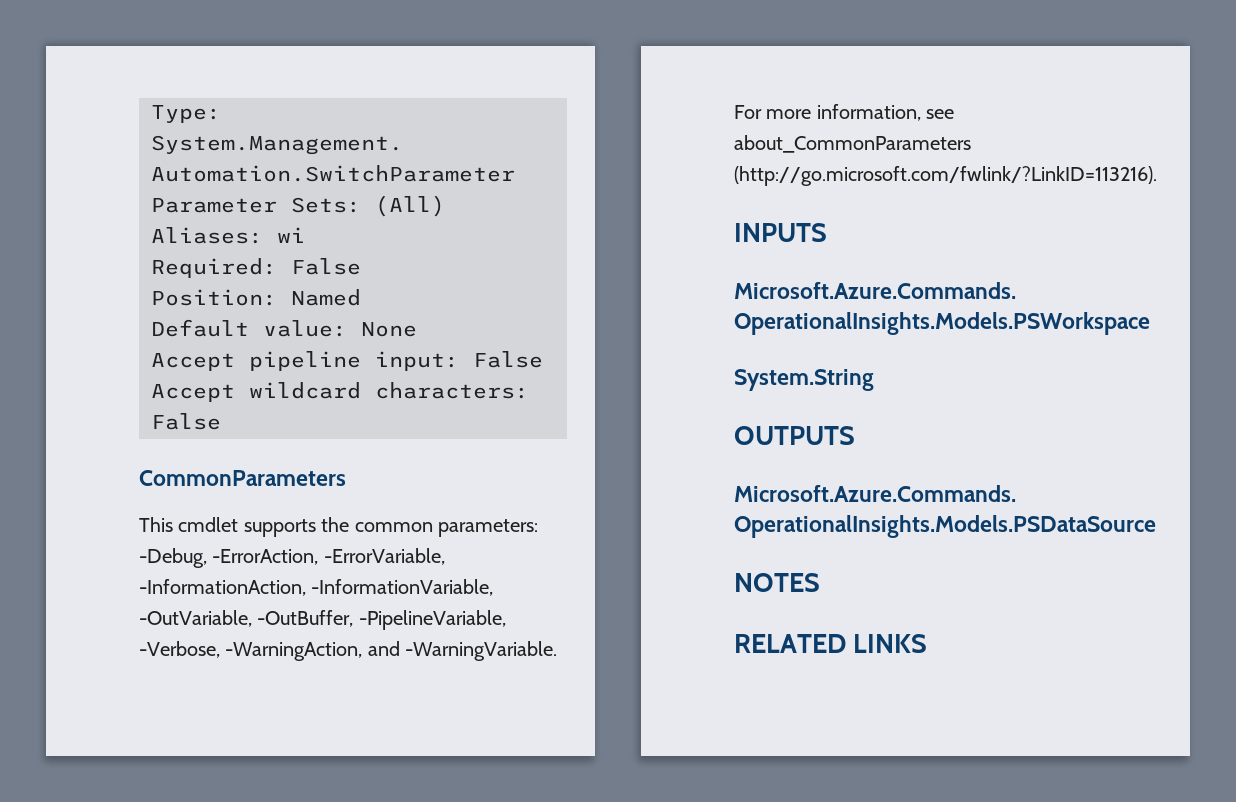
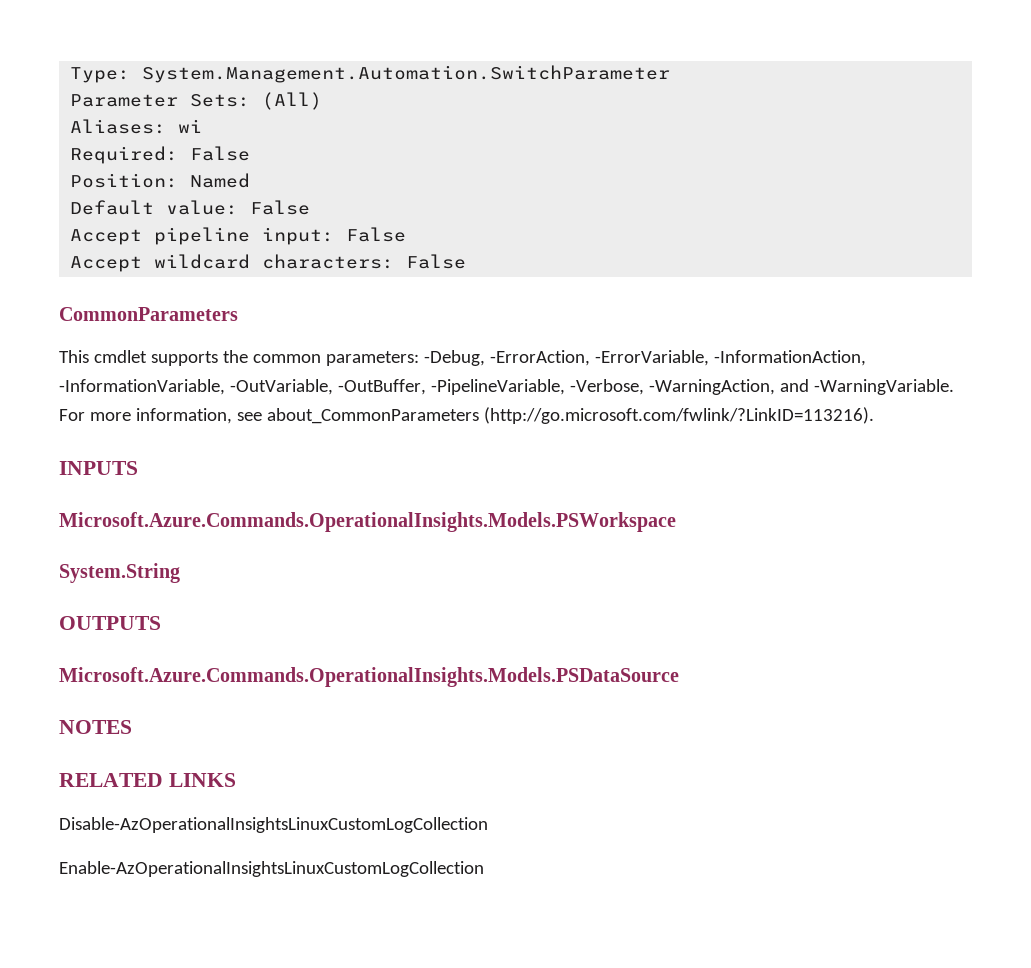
[263,320,417,337] value: None -> [166,200,311,215] value: False
(928, 643) none -> [59,817,488,833] [59,861,484,877] // Disable-AzOperationalInsightsLinuxCustomLogCollection // Enable-AzOperationalInsightsLinuxCustomLogCollection

